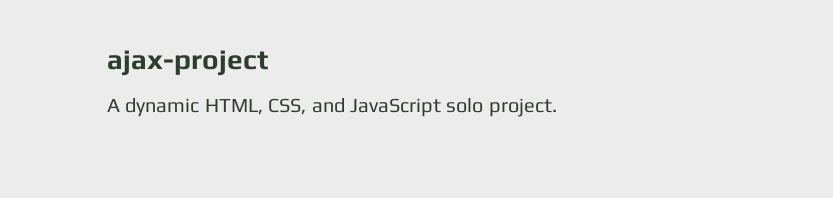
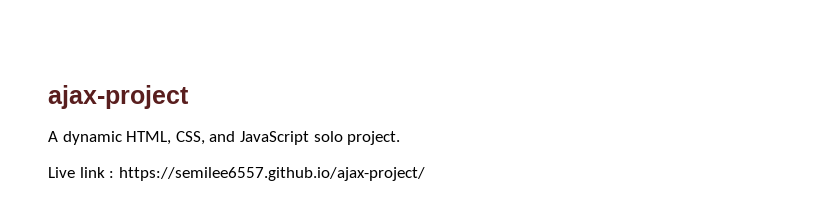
(557, 107) none -> [48,167,425,181] // Live link : https://semilee6557.github.io/ajax-project/

